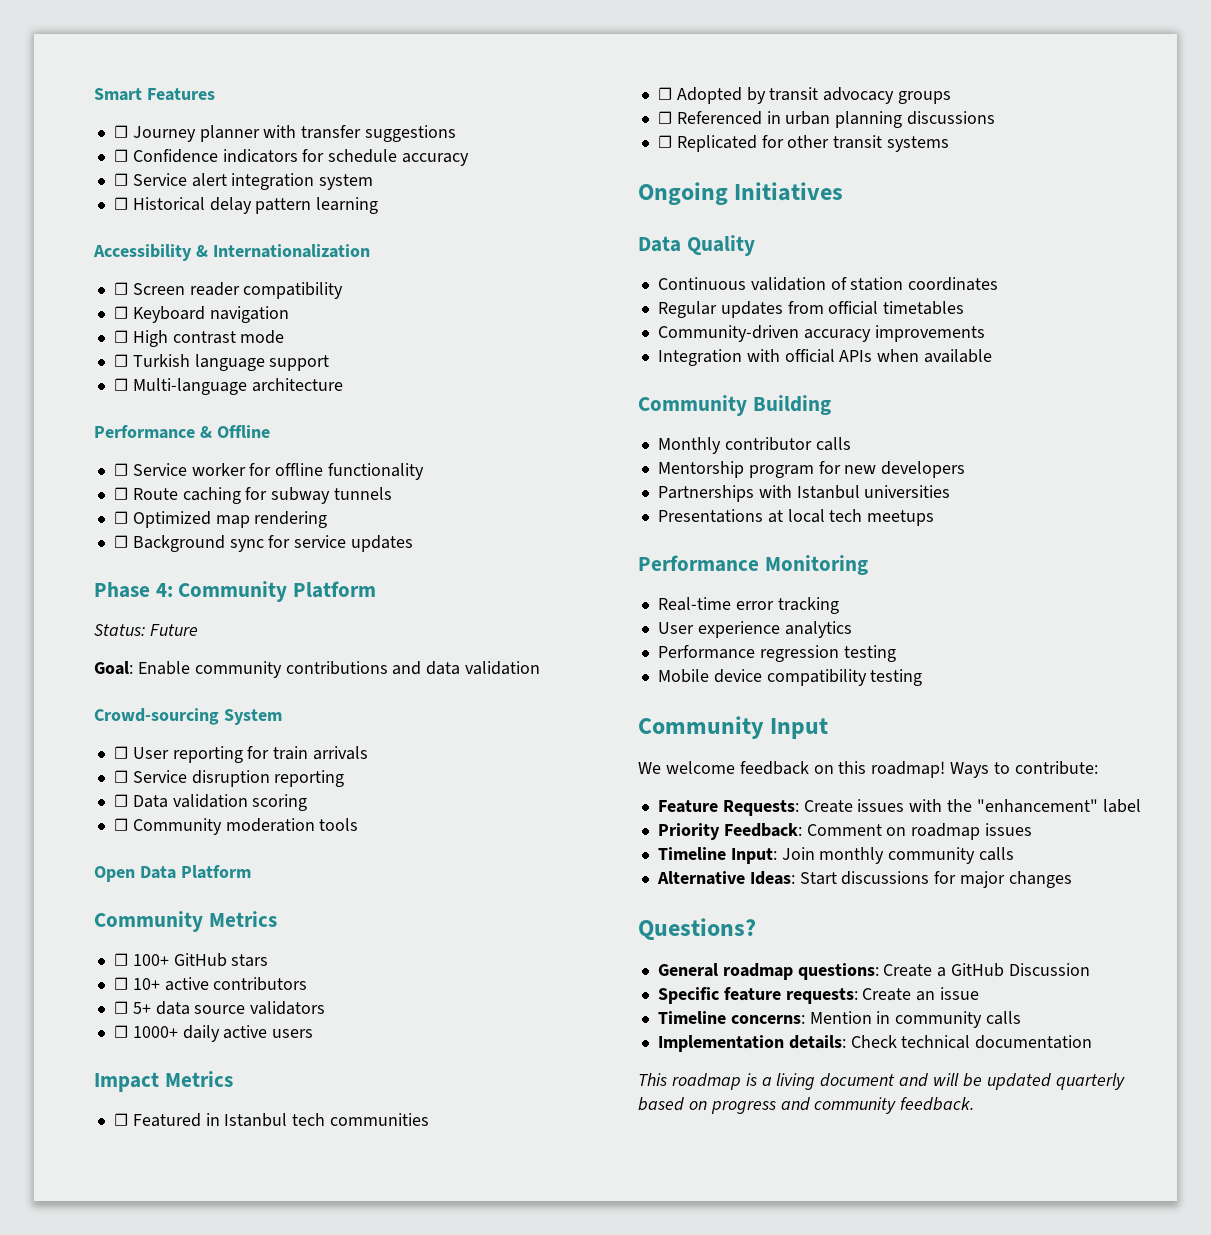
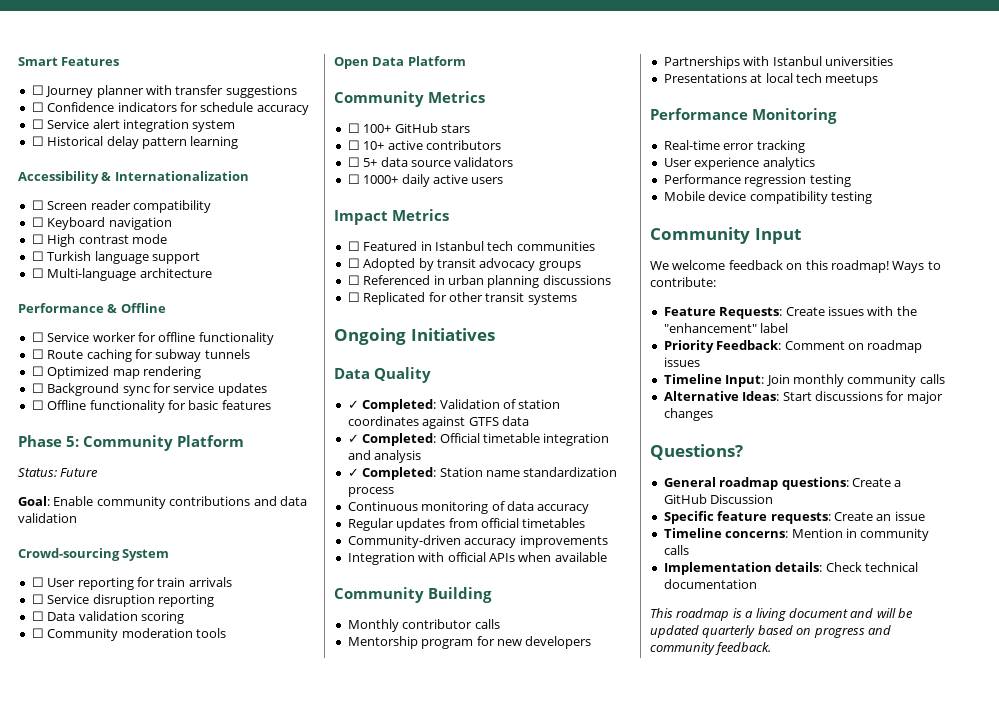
(414, 543) none -> [31,400,271,413] // ☐ Offline functionality for basic features
[155,583,173,597] 4: -> [66,436,79,447] 5:
[657,277,826,291] Continuous validation -> [347,399,500,412] ✓ Completed: Validation
(999, 284) none -> [422,416,529,429] [347,433,610,446] [347,450,422,463] [347,467,618,480] [347,487,394,497] [347,501,590,514] against GTFS data // ✓ Completed: Official timetable integration and analysis // ✓ Completed: Station name standardization process // Continuous monitoring of data accuracy

